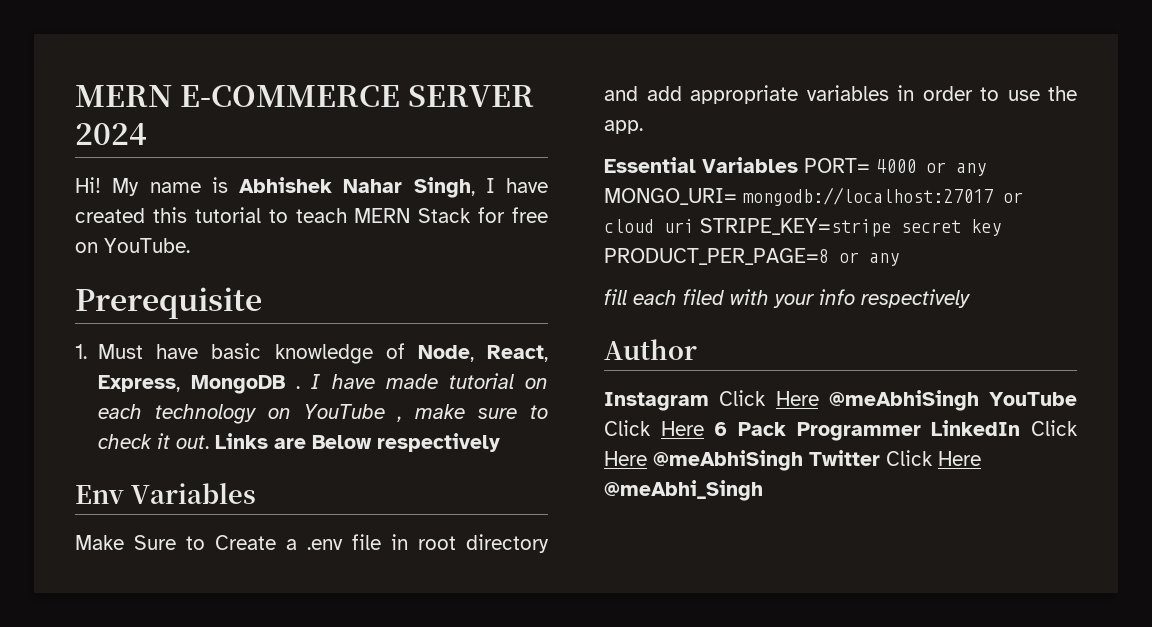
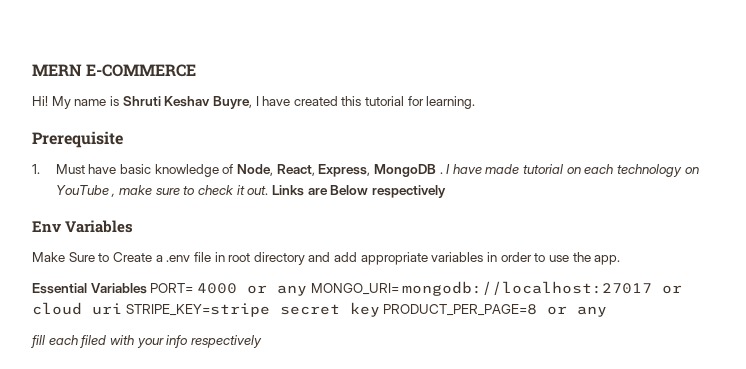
[408,85,535,107] [75,123,147,145] SERVER 2024 -> (197, 70) none
[239,177,475,198] Abhishek Nahar Singh, -> [122,96,252,109] Shruti Keshav Buyre,
[268,207,548,223] [75,238,190,253] to teach MERN Stack for free on YouTube. -> [407,96,476,109] for learning.
[604,339,697,360] [604,390,1077,411] [604,420,1078,441] [604,450,981,471] [604,480,763,501] // Author // Instagram Click Here @meAbhiSingh YouTube Click Here 6 Pack Programmer LinkedIn Click Here @meAbhiSingh Twitter Click Here @meAbhi_Singh -> (262, 341) none

